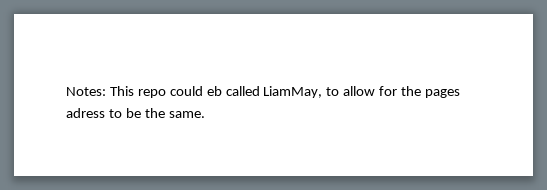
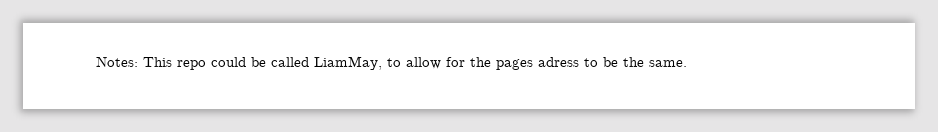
[206,86,222,96] eb -> [250,57,266,67] be

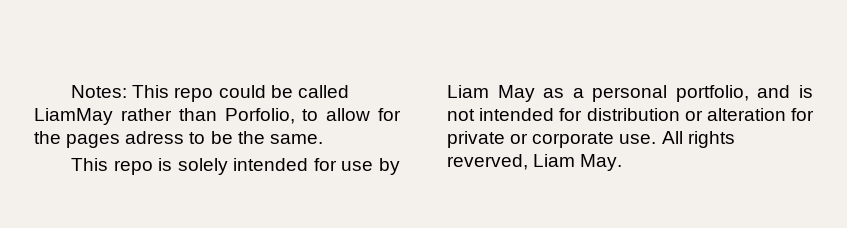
[313,56,382,70] LiamMay, -> [34,108,295,125] LiamMay rather than Porfolio,
(687, 63) none -> [71,158,401,175] [447,85,813,102] [447,108,814,121] [447,131,735,148] [447,154,623,171] // This repo is solely intended for use by Liam May as a personal portfolio, and is not intended for distribution or alteration for private or corporate use. All rights reverved, Liam May.

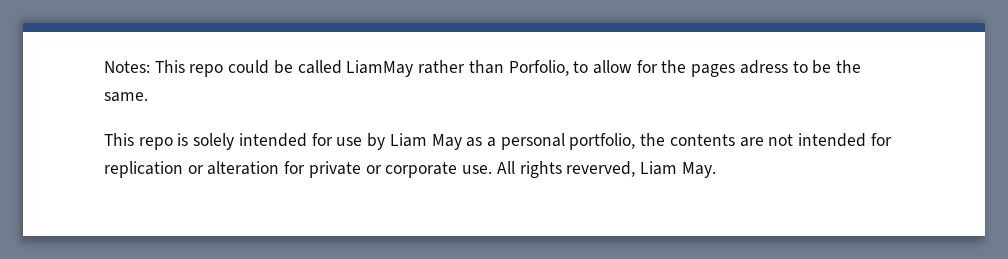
[757,85,813,98] and is -> [640,133,764,147] the contents are
[586,108,680,121] distribution -> [104,161,183,178] replication

